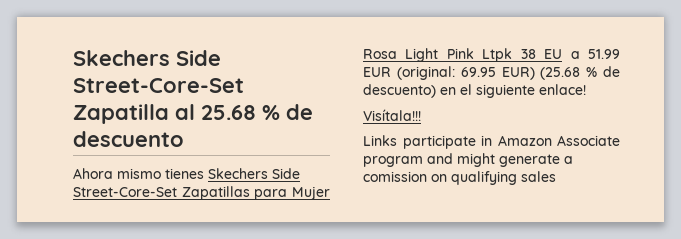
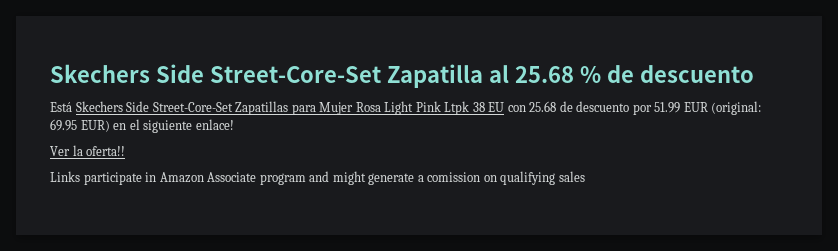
[73,168,204,179] Ahora mismo tienes -> [50,102,72,112] Está
[570,51,580,59] a -> [507,101,652,115] con 25.68 de descuento por
[540,66,620,80] [363,84,436,98] (25.68 % de descuento) -> (110, 126) none
[363,109,421,121] Visítala!!! -> [50,145,126,156] Ver la oferta!!

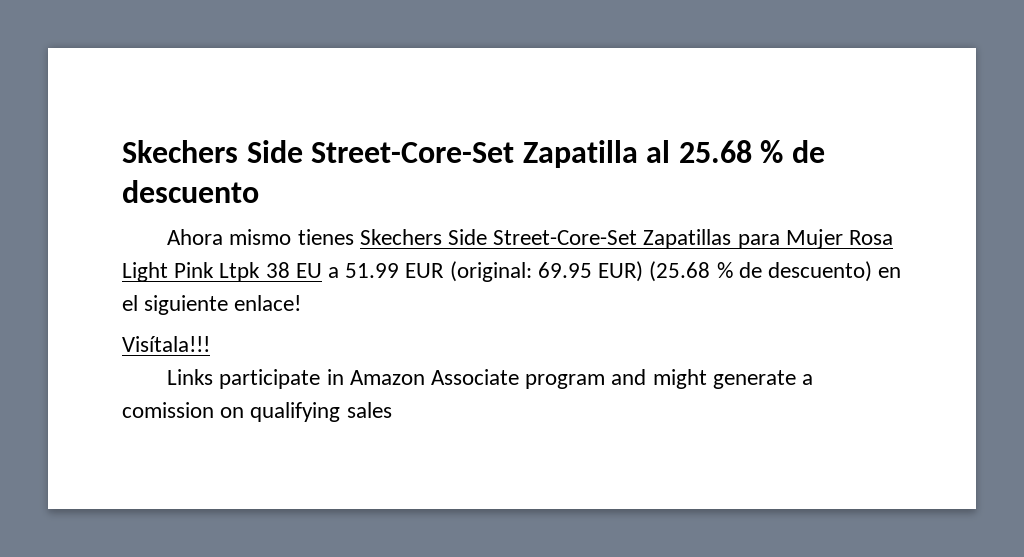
[50,102,72,112] Está -> [167,229,354,245] Ahora mismo tienes
[507,101,652,115] con 25.68 de descuento por -> [328,267,340,278] a
(110, 126) none -> [649,261,872,282] (25.68 % de descuento)
[50,145,126,156] Ver la oferta!! -> [122,336,210,352] Visítala!!!

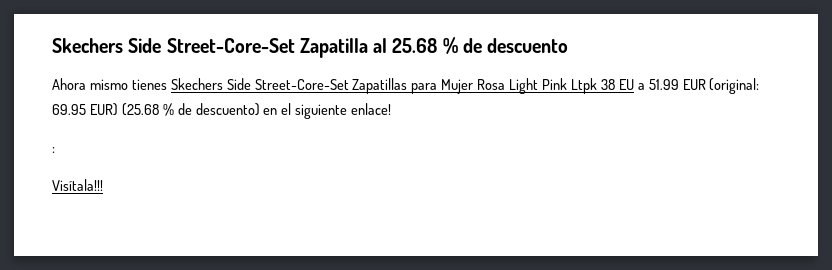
(302, 303) none -> [52,147,55,153] // :
[167,369,814,389] [122,402,392,422] // Links participate in Amazon Associate program and might generate a comission on qualifying sales -> (103, 185) none

